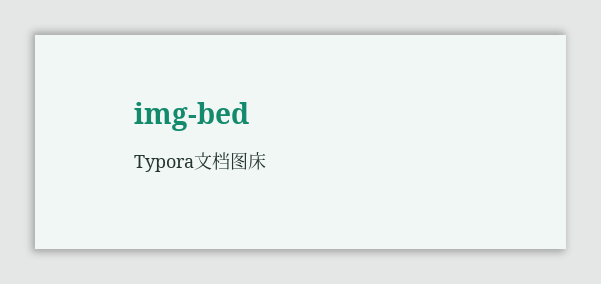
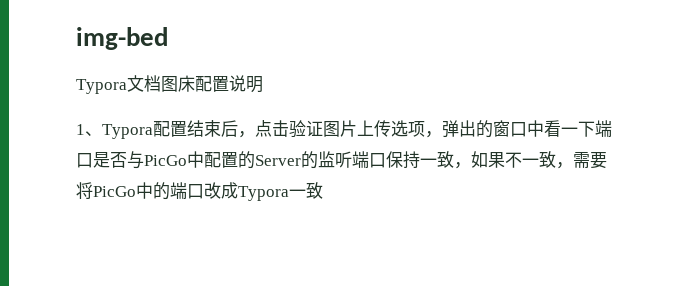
(266, 160) none -> [195,75,263,93] [76,120,612,139] [76,151,607,169] [76,182,323,201] 配置说明 // 1、Typora配置结束后，点击验证图片上传选项，弹出的窗口中看一下端口是否与PicGo中配置的Server的监听端口保持一致，如果不一致，需要将PicGo中的端口改成Typora一致

